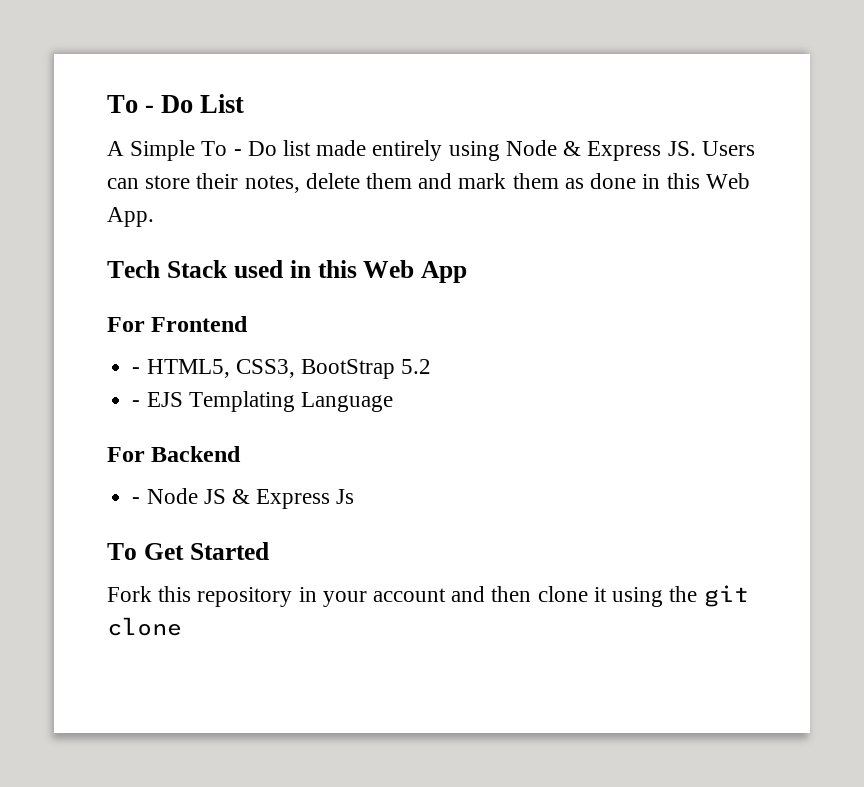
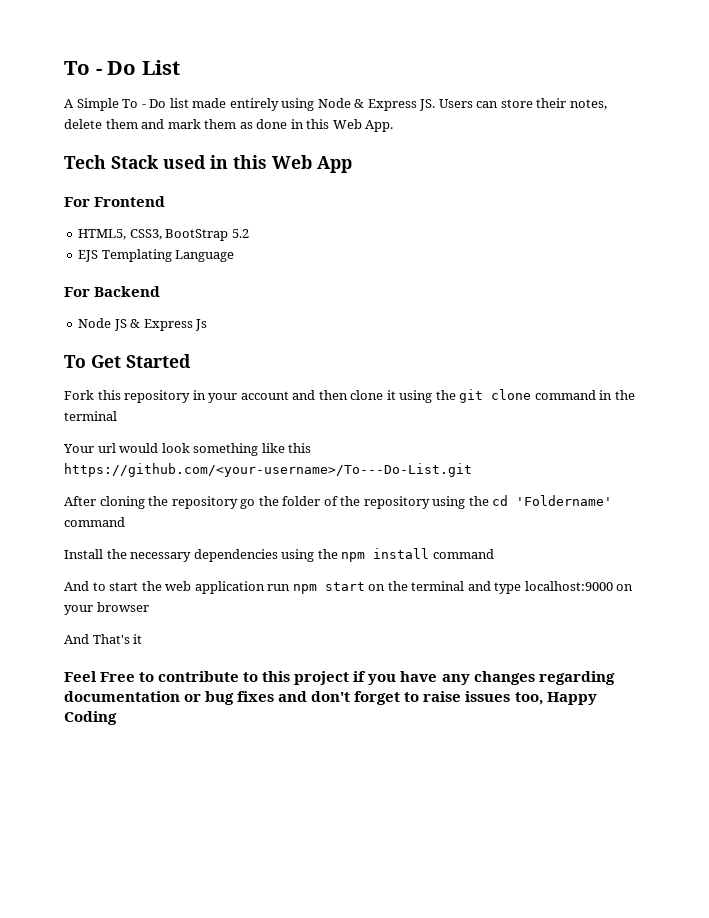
[132,367,141,374] - -> (166, 201) none
[132,400,141,407] - -> (249, 233) none
[132,497,141,504] - -> (161, 291) none
(182, 626) none -> [534,390,635,400] [64,411,117,421] [63,443,312,456] [64,463,472,477] [64,495,613,509] [64,517,125,527] [64,548,494,562] [64,581,634,594] [64,602,149,615] [64,634,143,644] [64,671,615,685] [64,691,597,705] [64,711,117,725] command in the terminal // Your url would look something like this https://github.com/<your-username>/To---Do-List.git // After cloning the repository go the folder of the repository using the cd 'Foldername' command // Install the necessary dependencies using the npm install command // And to start the web application run npm start on the terminal and type localhost:9000 on your browser // And That's it // Feel Free to contribute to this project if you have any changes regarding documentation or bug fixes and don't forget to raise issues too, Happy Coding

